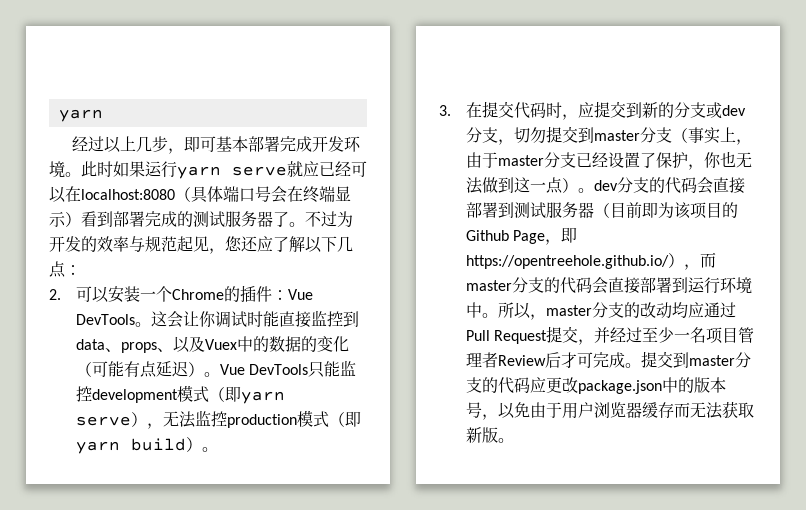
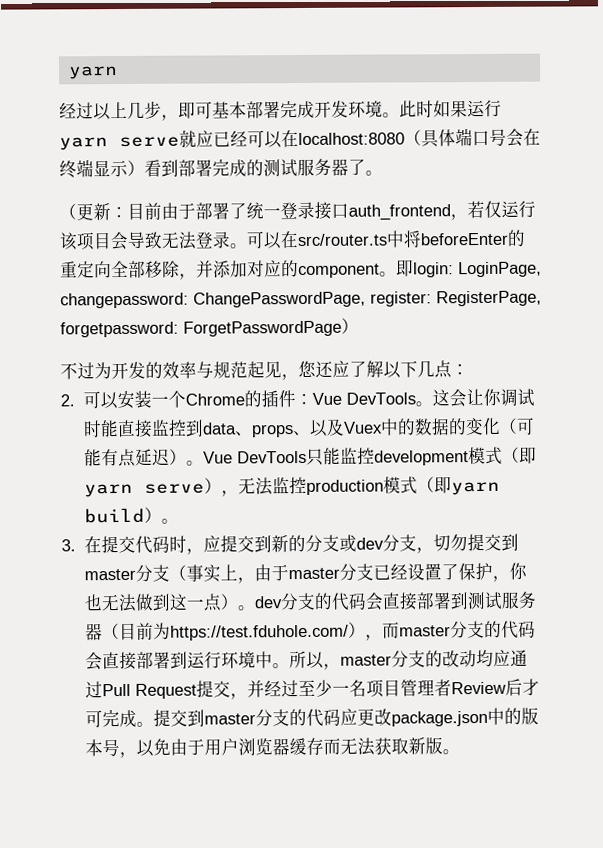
(305, 224) none -> [59,200,536,221] [59,229,526,251] [60,259,542,280] [60,290,542,309] [60,317,359,338] // （更新：目前由于部署了统一登录接口auth_frontend，若仅运行该项目会导致无法登录。可以在src/router.ts中将beforeEnter的重定向全部移除，并添加对应的component。即login: LoginPage, changepassword: ChangePasswordPage, register: RegisterPage, forgetpassword: ForgetPasswordPage） //
[641,202,738,219] [465,227,578,245] [465,255,669,269] 即为该项目的Github Page，即https://opentreehole.github.io/ -> [153,622,350,641] 为https://test.fduhole.com/

